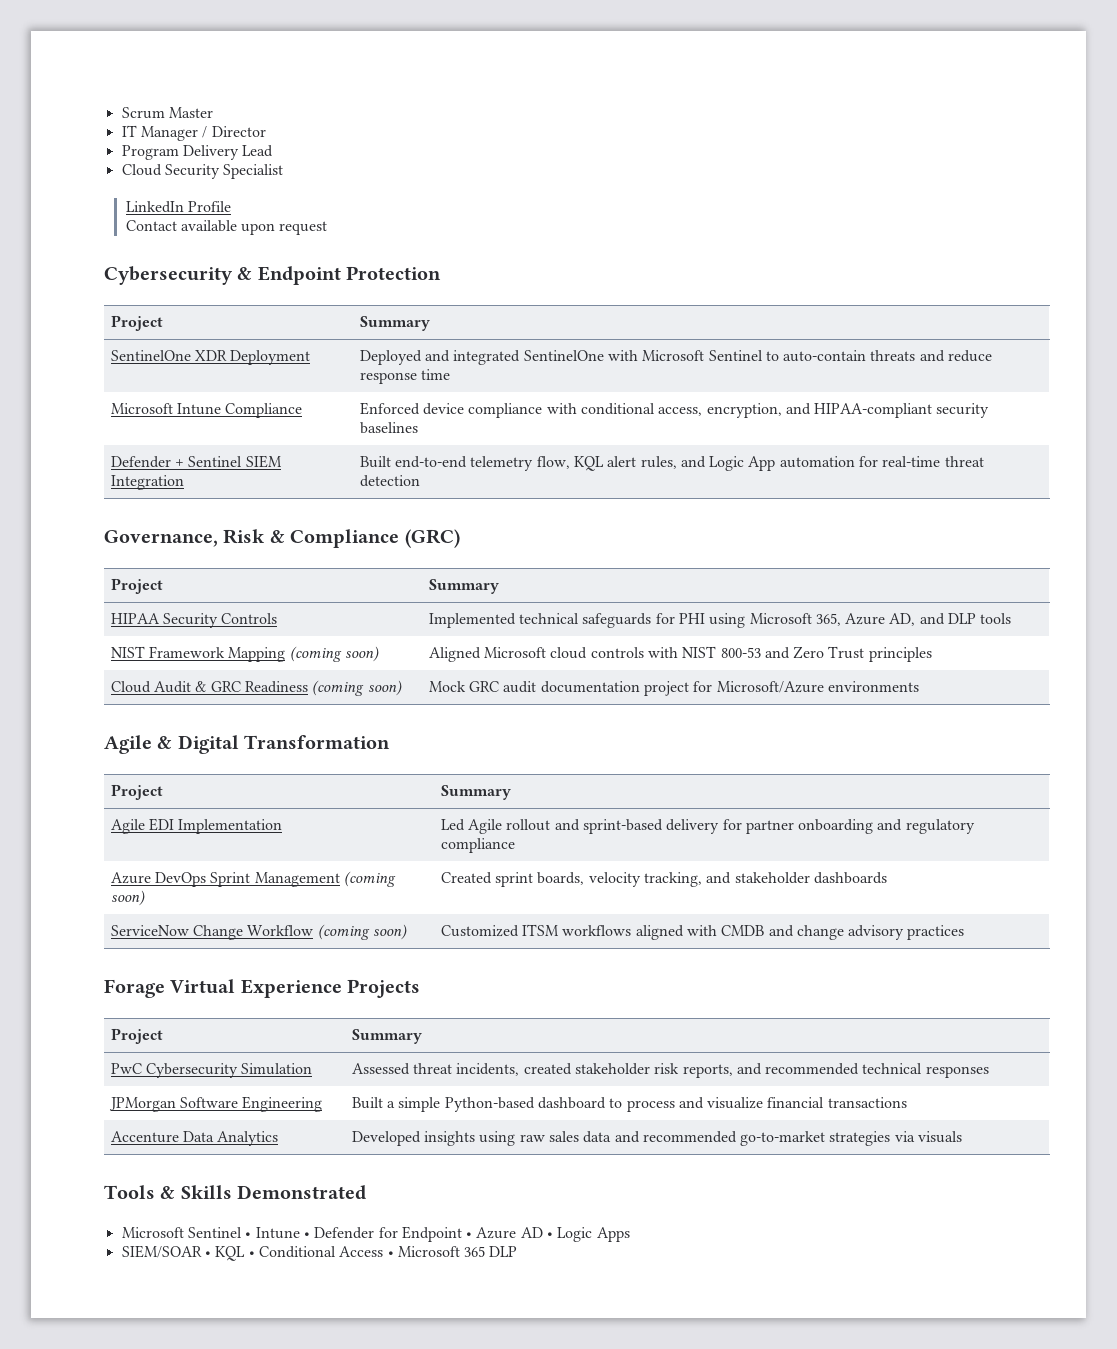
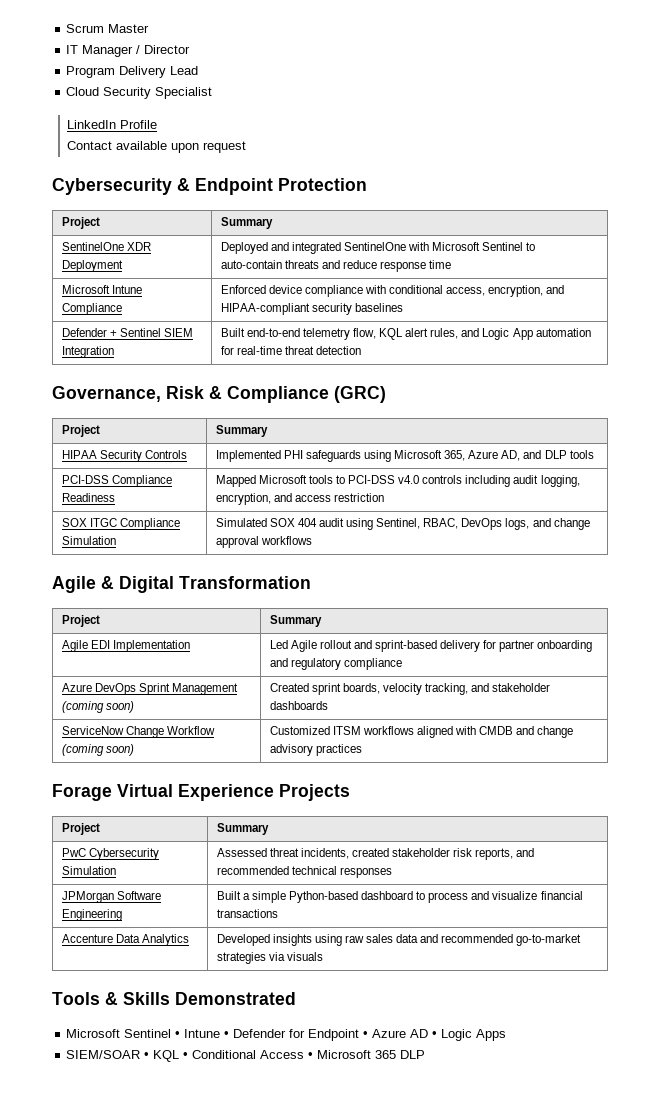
[518,613,705,628] technical safeguards for PHI -> [283,450,361,462] PHI safeguards
[110,646,379,662] [428,646,932,662] [110,680,402,696] [428,681,919,696] NIST Framework Mapping (coming soon) | Aligned Microsoft cloud controls with NIST 800-53 and Zero Trust principles // Cloud Audit & GRC Readiness (coming soon) | Mock GRC audit documentation project for Microsoft/Azure environments -> [61,475,172,487] [61,493,115,502] [215,475,580,487] [215,493,384,505] [61,518,180,530] [61,536,116,545] [215,518,590,530] [215,536,312,548] PCI-DSS Compliance Readiness | Mapped Microsoft tools to PCI-DSS v4.0 controls including audit logging, encryption, and access restriction // SOX ITGC Compliance Simulation | Simulated SOX 404 audit using Sentinel, RBAC, DevOps logs, and change approval workflows

